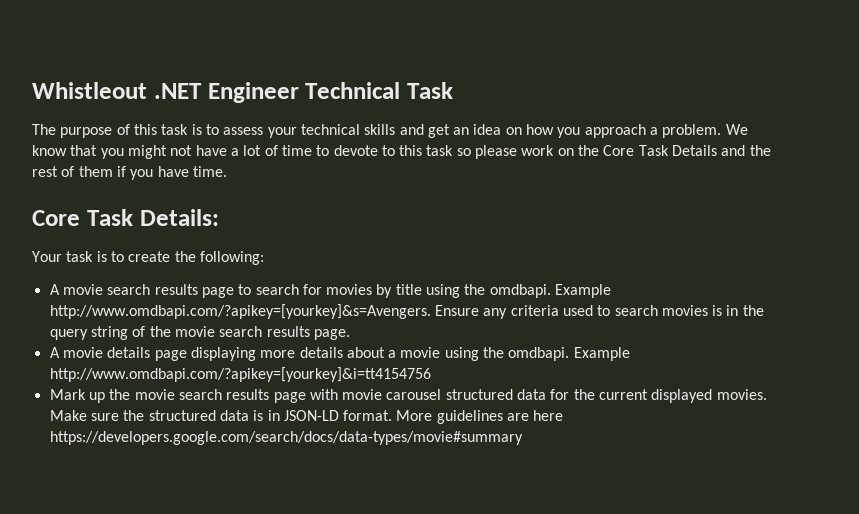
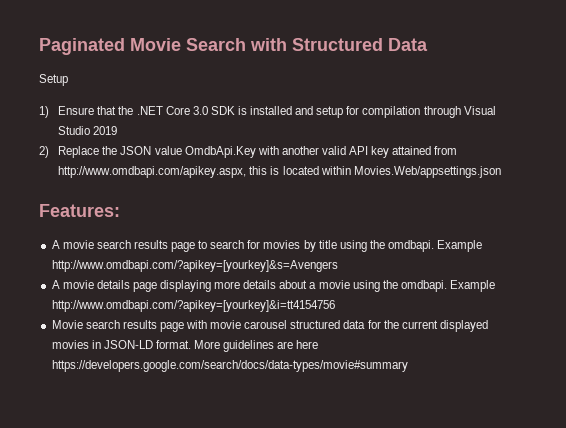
[32,82,453,103] [32,124,748,138] [32,145,771,159] [32,166,227,180] [32,209,219,226] [32,251,264,265] Whistleout .NET Engineer Technical Task // The purpose of this task is to assess your technical skills and get an idea on how you approach a problem. We know that you might not have a lot of time to devote to this task so please work on the Core Task Details and the rest of them if you have time. // Core Task Details: // Your task is to create the following: -> [39,38,428,55] [39,74,68,86] [39,106,496,118] [58,126,118,135] [39,146,458,158] [58,166,501,178] [39,204,120,217] Paginated Movie Search with Structured Data // Setup // 1) Ensure that the .NET Core 3.0 SDK is installed and setup for compilation through Visual Studio 2019 // 2) Replace the JSON value OmdbApi.Key with another valid API key attained from http://www.omdbapi.com/apikey.aspx, this is located within Movies.Web/appsettings.json // Features:
[49,304,764,319] [49,326,350,340] http://www.omdbapi.com/?apikey=[yourkey]&s=Avengers. Ensure any criteria used to search movies is in the query string of the movie search results page. -> [51,260,338,272] http://www.omdbapi.com/?apikey=[yourkey]&s=Avengers
[49,389,175,403] Mark up the movie -> [51,320,83,329] Movie
[716,389,767,400] [49,410,264,421] movies. Make sure the structured data is -> [51,340,89,349] movies

